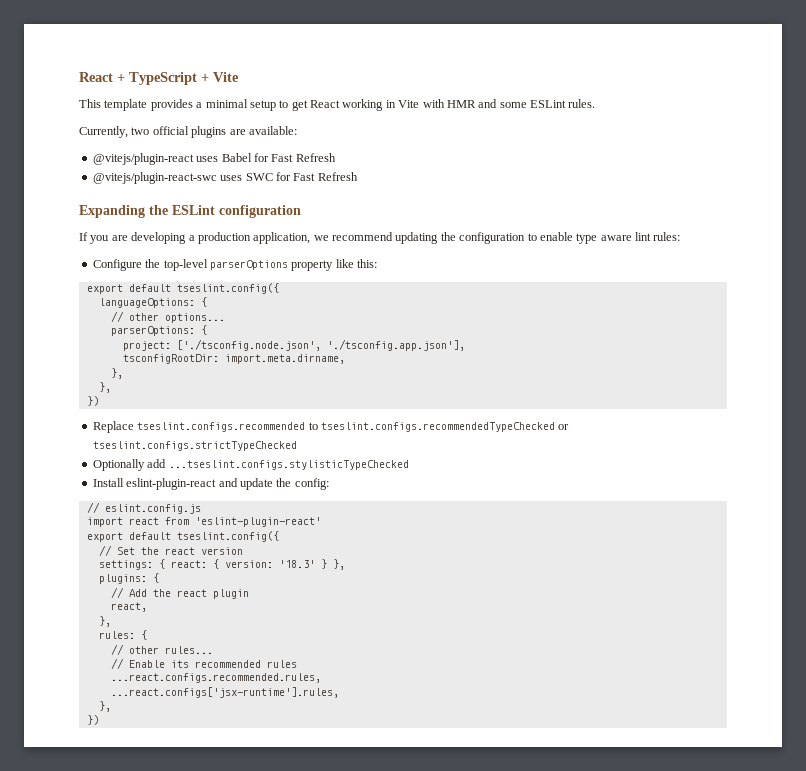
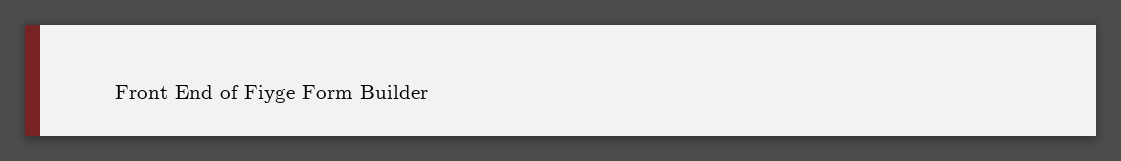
[79,72,239,85] [79,99,596,111] [79,126,297,138] [92,153,336,165] [92,172,358,184] [79,205,301,218] [79,232,681,244] [92,259,377,271] [86,283,279,294] [98,297,207,308] [110,311,225,323] [110,325,207,336] [122,339,465,351] [122,354,345,364] [110,368,123,379] [98,382,111,393] [86,396,99,406] [92,421,570,433] [92,441,297,451] [92,459,409,471] [92,478,329,490] [86,502,201,514] [86,517,321,527] [86,531,279,542] [98,545,243,556] [98,559,345,570] [98,573,159,584] [110,587,249,599] [110,602,147,612] [98,616,111,627] [98,630,147,640] [110,644,213,655] [110,658,297,669] [110,673,321,683] [110,687,339,698] [98,701,111,712] [86,715,99,725] React + TypeScript + Vite // This template provides a minimal setup to get React working in Vite with HMR and some ESLint rules. // Currently, two official plugins are available: // @vitejs/plugin-react uses Babel for Fast Refresh // @vitejs/plugin-react-swc uses SWC for Fast Refresh // Expanding the ESLint configuration // If you are developing a production application, we recommend updating the configuration to enable type aware lint rules: // Configure the top-level parserOptions property like this: // export default tseslint.config({ // languageOptions: { // // other options... // parserOptions: { // project: ['./tsconfig.node.json', './tsconfig.app.json'], // tsconfigRootDir: import.meta.dirname, // }, // }, // }) // Replace tseslint.configs.recommended to tseslint.configs.recommendedTypeChecked or tseslint.configs.strictTypeChecked // Optionally add ...tseslint.configs.stylisticTypeChecked // Install eslint-plugin-react and update the config: // // eslint.config.js // import react from 'eslint-plugin-react' // export default tseslint.config({ // // Set the react version // settings: { react: { version: '18.3' } }, // plugins: { // // Add the react plugin // react, // }, // rules: { // // other rules... // // Enable its recommended rules // ...react.configs.recommended.rules, // ...react.configs['jsx-runtime'].rules, // }, // }) -> [115,85,428,103] Front End of Fiyge Form Builder

